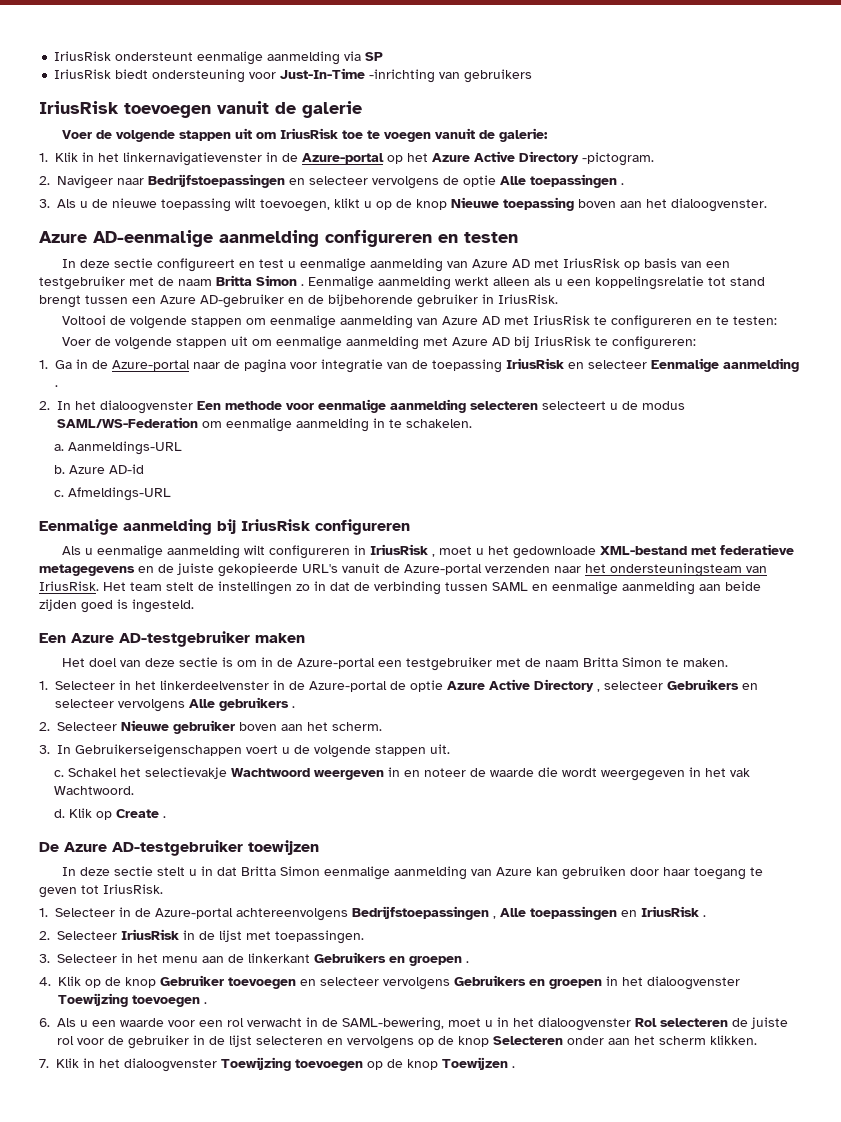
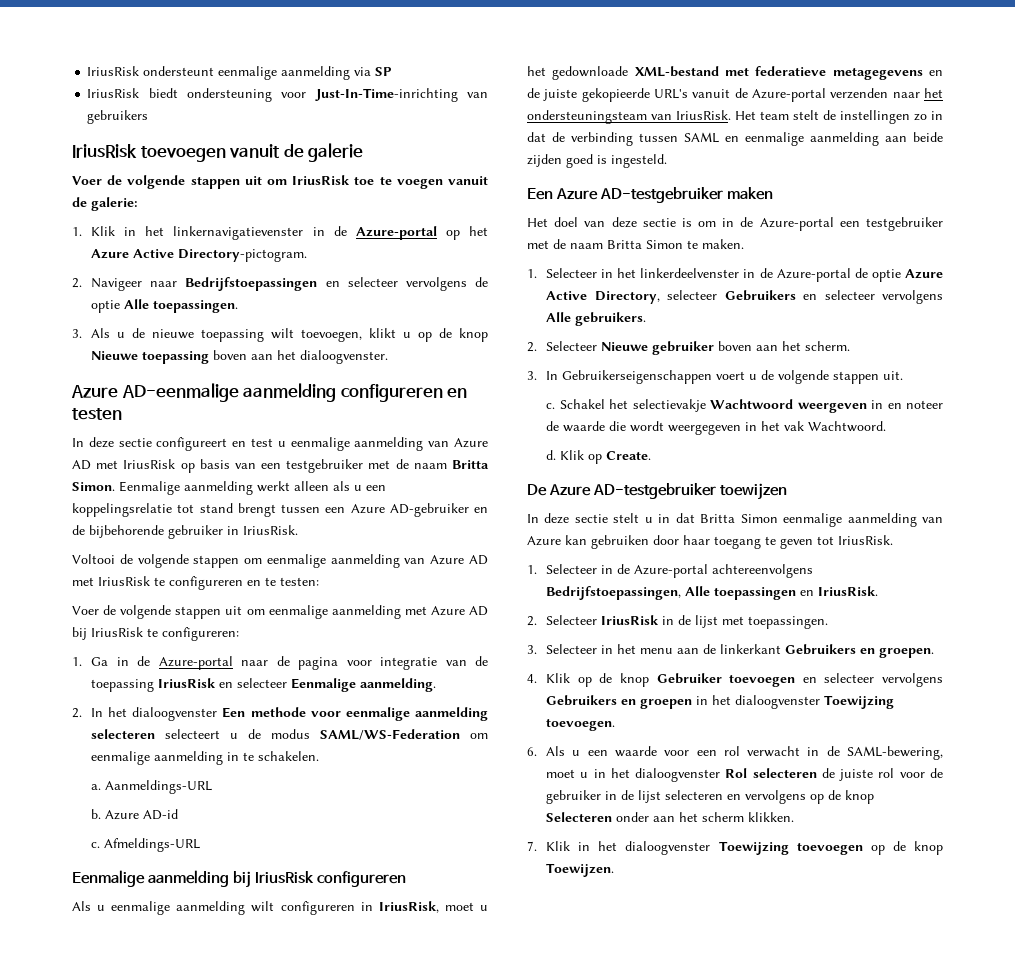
[280,68,436,83] Just-In-Time -inrichting -> [314,88,458,102] Just-In-Time-inrichting
[519,151,654,166] Directory -pictogram. -> [178,249,308,262] Directory-pictogram.
[530,174,624,188] toepassingen . -> [153,300,239,313] toepassingen.
[256,275,304,286] Simon . -> [72,482,115,491] Simon.
[723,358,799,372] [55,385,58,387] aanmelding . -> [360,678,437,692] aanmelding.
[369,544,435,557] IriusRisk , -> [378,901,439,913] IriusRisk,
[534,679,600,692] Directory , -> [594,291,660,304] Directory,
[219,697,295,711] gebruikers . -> [575,312,647,326] gebruikers.
[116,809,167,818] Create . -> [606,451,652,460] Create.
[352,906,496,920] Bedrijfstoepassingen , -> [546,586,682,600] Bedrijfstoepassingen,
[641,906,706,917] IriusRisk . -> [818,586,879,596] IriusRisk.
[409,956,469,966] groepen . -> [879,648,935,658] groepen.
[132,995,207,1007] toevoegen . -> [546,718,616,731] toevoegen.
[442,1057,515,1070] Toewijzen . -> [546,863,615,877] Toewijzen.

